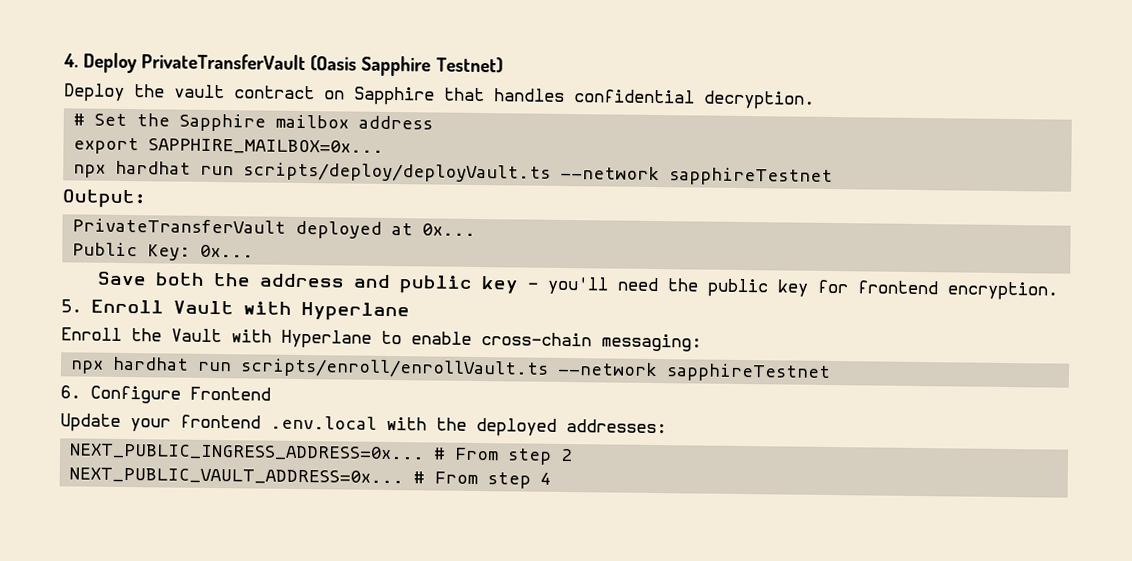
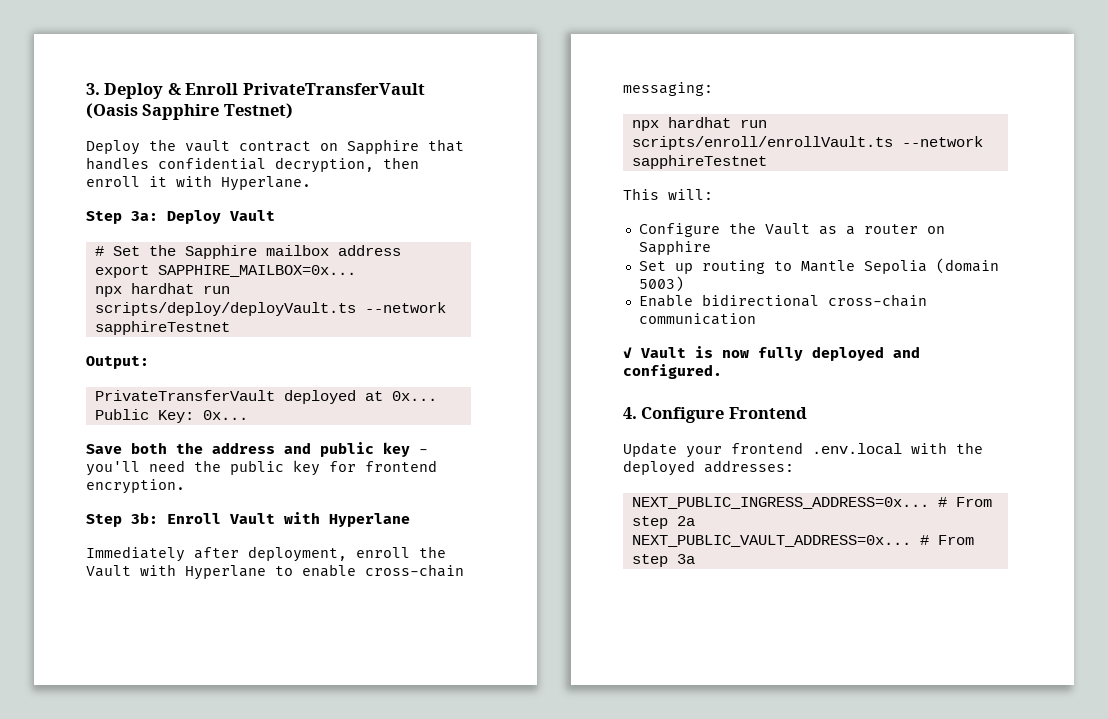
[63,52,138,74] 4. Deploy -> [86,83,239,99] 3. Deploy & Enroll
[703,90,815,110] decryption. -> [275,157,419,173] [86,175,311,191] [86,210,275,224] decryption, then enroll it with Hyperlane. // Step 3a: Deploy Vault
[61,299,82,313] 5. -> [86,512,158,527] Step 3b:
[61,327,122,341] Enroll -> [86,546,410,562] Immediately after deployment, enroll
[60,385,81,399] 6. -> [623,188,713,200] [638,222,945,237] [638,240,711,255] [638,258,999,274] [638,276,684,292] [638,294,927,307] [638,313,756,325] [623,346,920,361] [623,364,722,379] [623,407,637,419] This will: // Configure the Vault as a router on Sapphire // Set up routing to Mantle Sepolia (domain 5003) // Enable bidirectional cross-chain communication // ✓ Vault is now fully deployed and configured. // 4.
[560,448,573,462] 2 -> [676,516,695,526] 2a
[540,472,552,485] 4 -> [676,554,695,564] 3a

